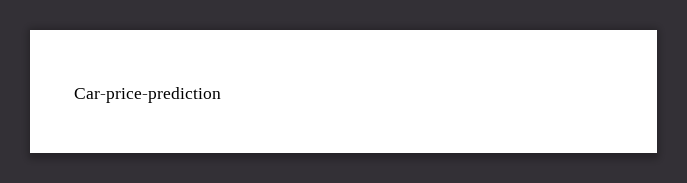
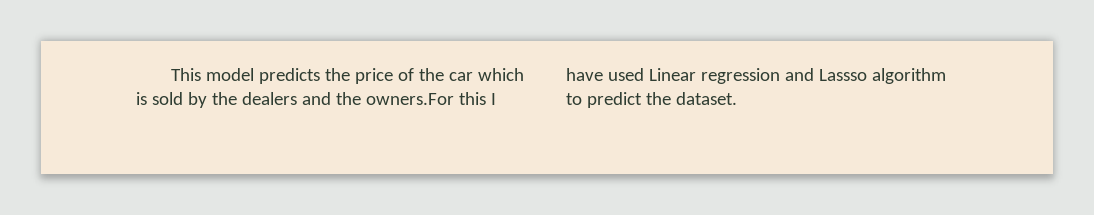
[74,87,221,103] Car-price-prediction -> [170,68,524,84] [136,92,496,108] [566,68,946,84] [566,92,737,108] This model predicts the price of the car which is sold by the dealers and the owners.For this I have used Linear regression and Lassso algorithm to predict the dataset.

